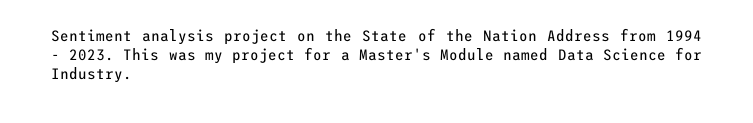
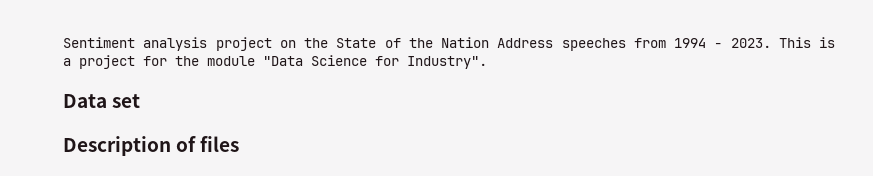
(610, 35) none -> [561,38,626,51] speeches
[168,47,702,64] [51,67,132,83] was my project for a Master's Module named Data Science for Industry. -> [819,37,835,48] [63,55,487,69] [63,94,141,108] [63,136,240,156] is a project for the module "Data Science for Industry". // Data set // Description of files

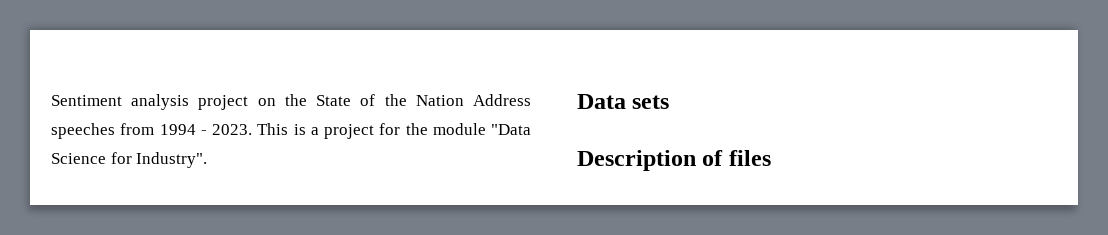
[112,94,141,108] set -> [632,95,670,109] sets

